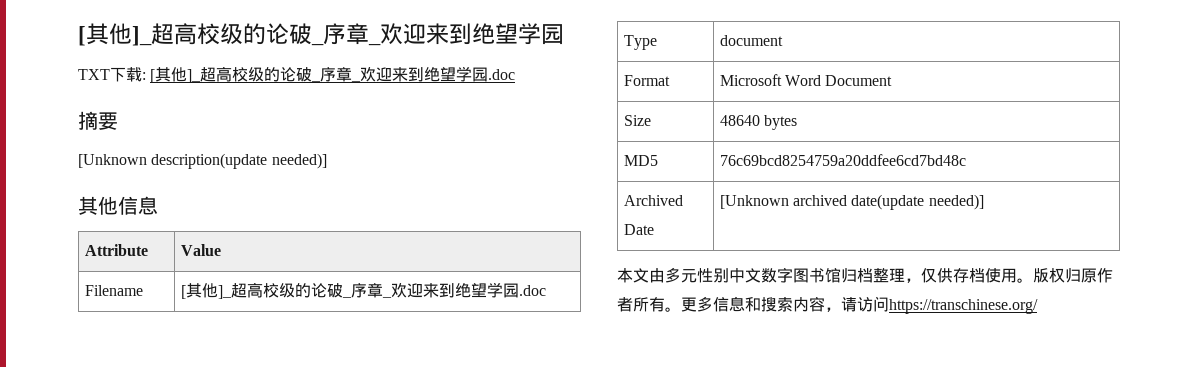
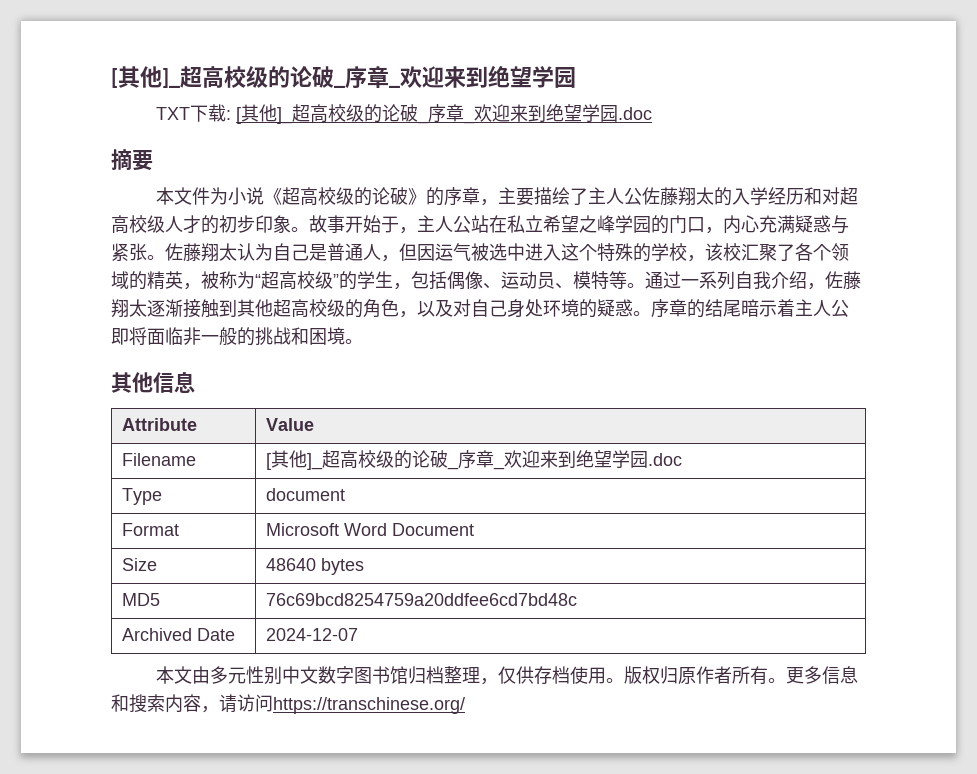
[78,153,327,169] [Unknown description(update needed)] -> [156,187,859,206] [111,215,849,234] [111,243,849,262] [111,271,861,290] [111,299,849,318] [111,327,363,346] 本文件为小说《超高校级的论破》的序章，主要描绘了主人公佐藤翔太的入学经历和对超高校级人才的初步印象。故事开始于，主人公站在私立希望之峰学园的门口，内心充满疑惑与紧张。佐藤翔太认为自己是普通人，但因运气被选中进入这个特殊的学校，该校汇聚了各个领域的精英，被称为“超高校级”的学生，包括偶像、运动员、模特等。通过一系列自我介绍，佐藤翔太逐渐接触到其他超高校级的角色，以及对自己身处环境的疑惑。序章的结尾暗示着主人公即将面临非一般的挑战和困境。
[719,194,984,210] [Unknown archived date(update needed)] -> [266,628,359,641] 2024-12-07

